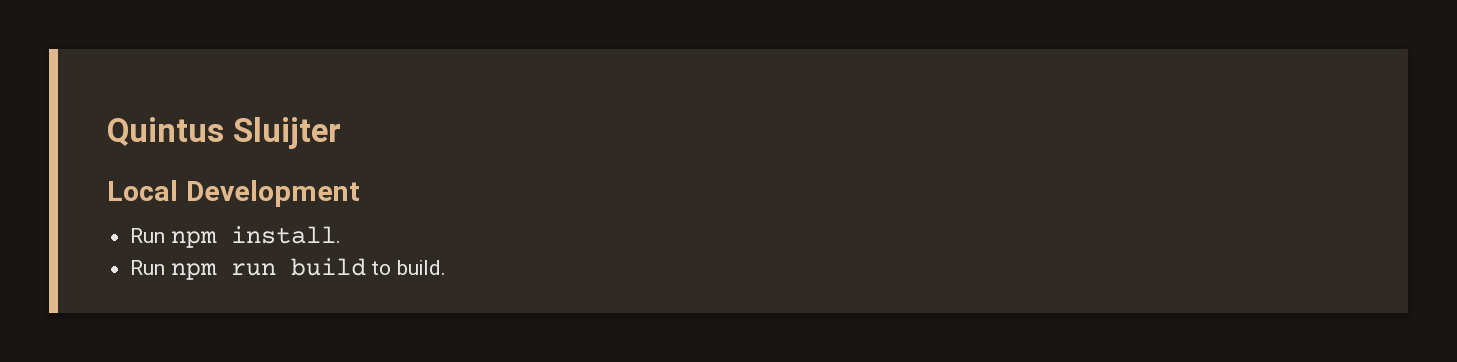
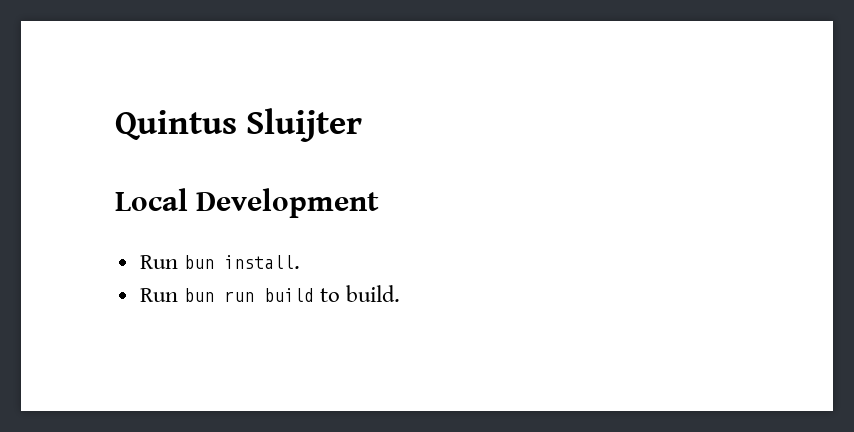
[170,231,217,248] npm -> [183,255,214,269] bun
[170,263,217,280] npm -> [183,288,214,302] bun

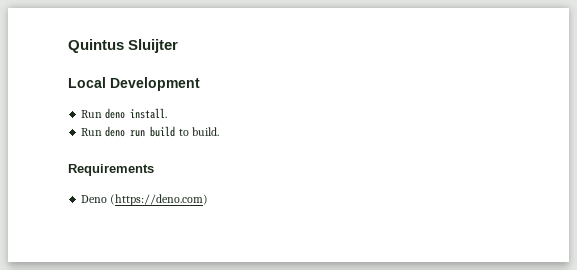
[183,255,214,269] bun -> [105,108,126,119] deno
[183,288,214,302] bun -> [105,126,126,137] deno
(400, 293) none -> [68,164,154,176] [81,194,209,206] // Requirements // Deno (https://deno.com)

